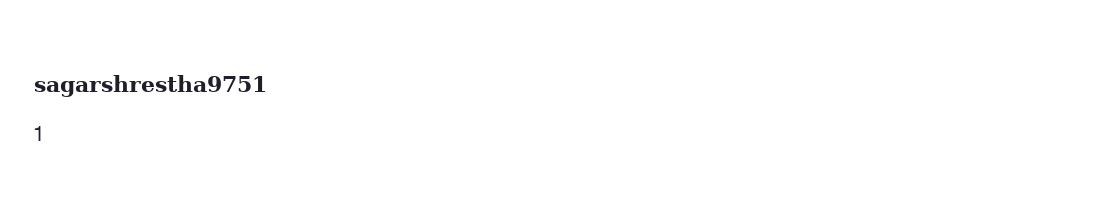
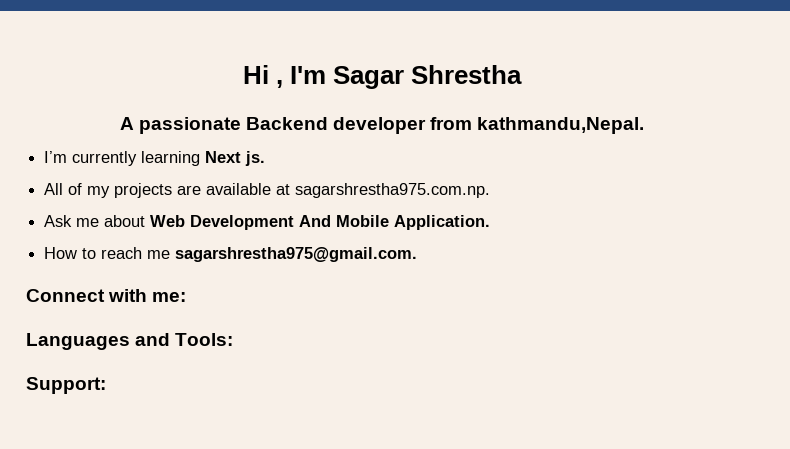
[34,75,267,97] [34,126,42,141] sagarshrestha9751 // 1 -> [242,65,523,89] [119,117,645,134] [44,151,266,166] [44,183,491,198] [44,215,491,230] [44,247,418,262] [26,289,187,302] [26,333,234,350] [26,377,106,394] Hi , I'm Sagar Shrestha // A passionate Backend developer from kathmandu,Nepal. // I’m currently learning Next js. // All of my projects are available at sagarshrestha975.com.np. // Ask me about Web Development And Mobile Application. // How to reach me sagarshrestha975@gmail.com. // Connect with me: // Languages and Tools: // Support:

